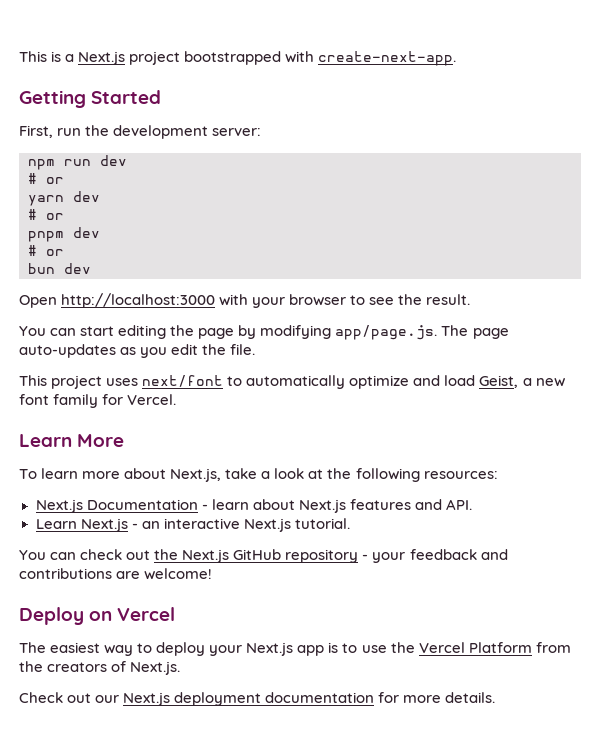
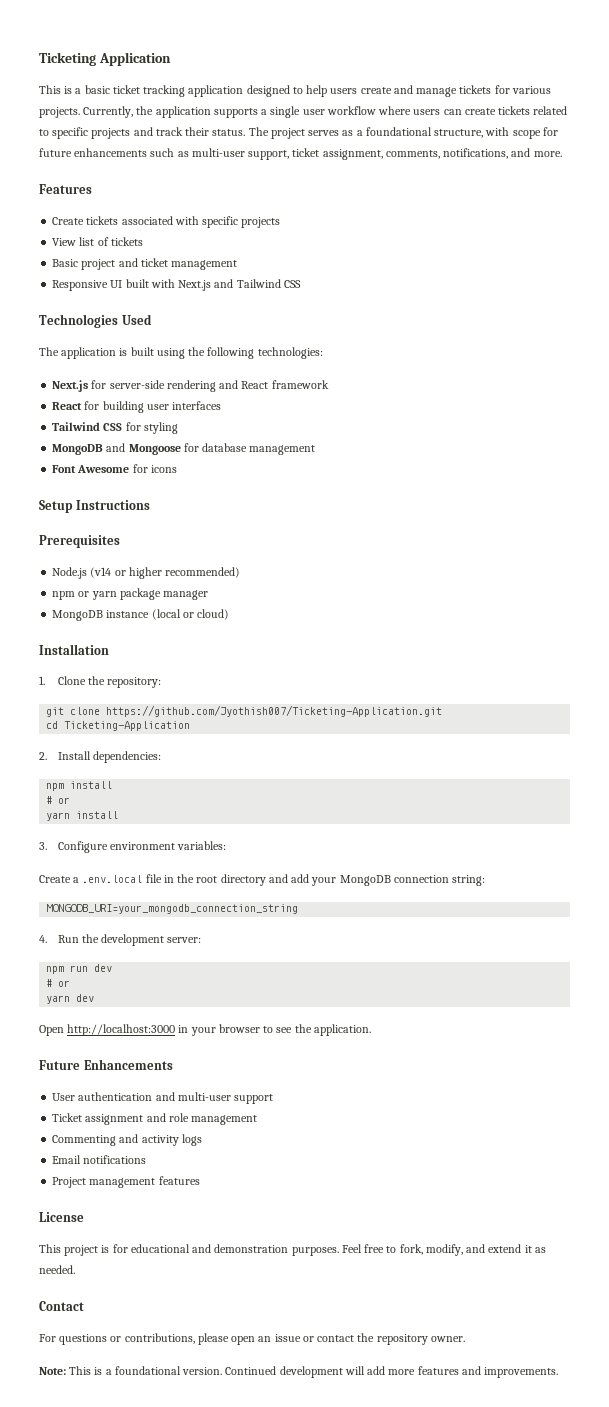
[19,51,457,66] [19,90,162,108] [19,125,82,138] This is a Next.js project bootstrapped with create-next-app. // Getting Started // First, run -> [39,52,171,66] [39,85,551,97] [39,106,568,118] [39,127,558,139] [39,148,562,160] [39,184,92,194] [52,216,281,228] [52,237,143,246] [52,258,238,270] [52,279,301,291] [39,314,152,328] [39,347,323,359] [52,380,329,392] [52,401,222,413] [52,422,178,434] [52,443,316,455] [52,464,177,473] [39,500,150,513] [39,535,120,548] [52,567,241,579] [52,588,209,600] [52,609,230,621] [39,644,109,655] [39,676,162,688] [46,705,443,717] [46,721,191,731] [39,751,161,763] [46,781,113,791] [46,796,71,804] [46,811,119,821] [39,841,227,853] [39,874,486,886] [46,904,299,914] [39,935,79,943] Ticketing Application // This is a basic ticket tracking application designed to help users create and manage tickets for various projects. Currently, the application supports a single user workflow where users can create tickets related to specific projects and track their status. The project serves as a foundational structure, with scope for future enhancements such as multi-user support, ticket assignment, comments, notifications, and more. // Features // Create tickets associated with specific projects // View list of tickets // Basic project and ticket management // Responsive UI built with Next.js and Tailwind CSS // Technologies Used // The application is built using the following technologies: // Next.js for server-side rendering and React framework // React for building user interfaces // Tailwind CSS for styling // MongoDB and Mongoose for database management // Font Awesome for icons // Setup Instructions // Prerequisites // Node.js (v14 or higher recommended) // npm or yarn package manager // MongoDB instance (local or cloud) // Installation // 1. Clone the repository: // git clone https://github.com/Jyothish007/Ticketing-Application.git // cd Ticketing-Application // 2. Install dependencies: // npm install // # or // yarn install // 3. Configure environment variables: // Create a .env.local file in the root directory and add your MongoDB connection string: // MONGODB_URI=your_mongodb_connection_string // 4. Run
[28,209,64,220] [28,227,100,242] [28,245,64,256] [28,263,91,274] // # or // pnpm dev // # or // bun dev -> (95, 998) none
[219,294,249,306] with -> [178,1025,189,1033] in
[426,294,471,305] [19,325,509,340] [19,344,256,358] [19,375,565,389] [19,394,177,408] [19,434,125,447] [19,468,498,482] [35,499,472,513] [35,518,350,532] [19,549,508,563] [19,568,213,580] [19,607,176,625] [19,642,571,656] [19,661,181,675] [19,692,496,706] result. // You can start editing the page by modifying app/page.js. The page auto-updates as you edit the file. // This project uses next/font to automatically optimize and load Geist, a new font family for Vercel. // Learn More // To learn more about Next.js, take a look at the following resources: // Next.js Documentation - learn about Next.js features and API. // Learn Next.js - an interactive Next.js tutorial. // You can check out the Next.js GitHub repository - your feedback and contributions are welcome! // Deploy on Vercel // The easiest way to deploy your Next.js app is to use the Vercel Platform from the creators of Next.js. // Check out our Next.js deployment documentation for more details. -> [313,1024,371,1036] [39,1059,173,1070] [52,1092,274,1104] [52,1113,258,1125] [52,1134,202,1146] [52,1155,147,1164] [52,1176,200,1188] [39,1212,84,1222] [39,1244,546,1256] [39,1265,75,1274] [39,1301,84,1311] [39,1333,465,1345] [39,1366,559,1378] application. // Future Enhancements // User authentication and multi-user support // Ticket assignment and role management // Commenting and activity logs // Email notifications // Project management features // License // This project is for educational and demonstration purposes. Feel free to fork, modify, and extend it as needed. // Contact // For questions or contributions, please open an issue or contact the repository owner. // Note: This is a foundational version. Continued development will add more features and improvements.

